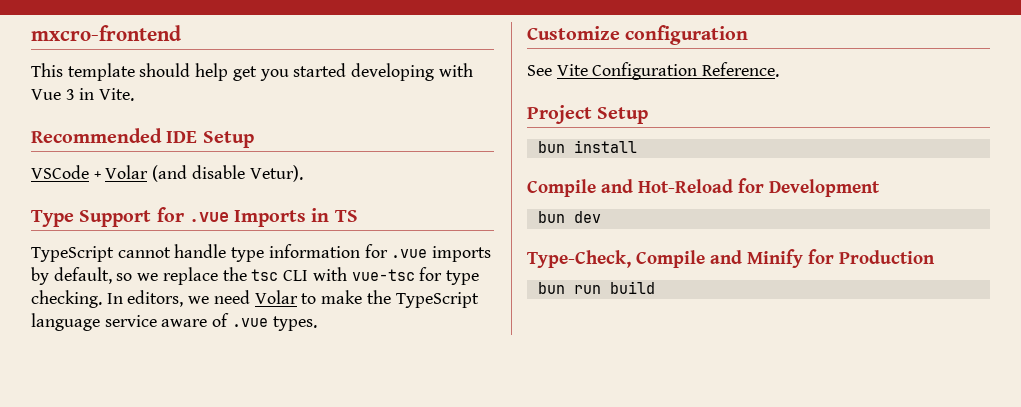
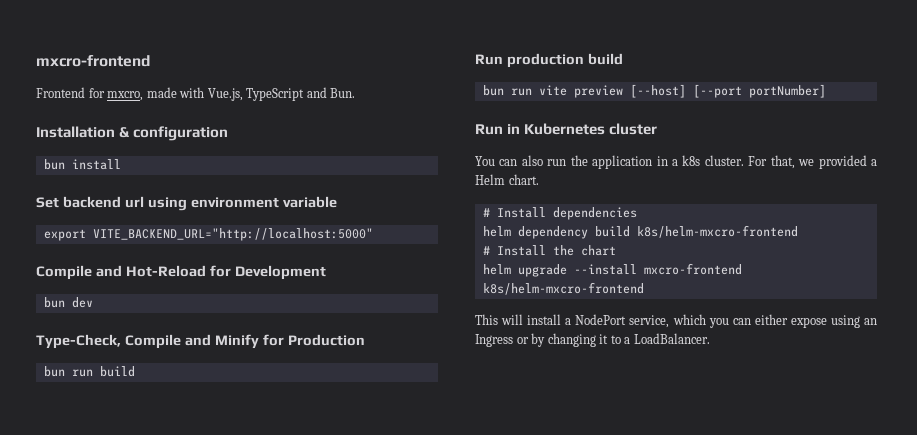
[31,63,473,81] [31,88,135,101] [31,128,254,148] [31,165,303,182] [31,207,358,227] [31,244,492,262] [31,267,479,285] [31,290,479,308] [31,313,317,331] [527,25,749,45] [527,62,780,80] [527,105,649,124] [537,140,637,153] This template should help get you started developing with Vue 3 in Vite. // Recommended IDE Setup // VSCode + Volar (and disable Vetur). // Type Support for .vue Imports in TS // TypeScript cannot handle type information for .vue imports by default, so we replace the tsc CLI with vue-tsc for type checking. In editors, we need Volar to make the TypeScript language service aware of .vue types. // Customize configuration // See Vite Configuration Reference. // Project Setup // bun install -> [36,87,356,101] [36,126,229,141] [43,159,121,170] [36,196,337,211] [43,228,373,241] Frontend for mxcro, made with Vue.js, TypeScript and Bun. // Installation & configuration // bun install // Set backend url using environment variable // export VITE_BACKEND_URL="http://localhost:5000"
(655, 287) none -> [475,53,623,68] [482,84,826,98] [475,123,658,135] [475,155,877,169] [475,174,539,185] [482,207,637,220] [482,225,798,239] [482,245,616,256] [482,263,742,277] [482,282,644,295] [475,314,877,328] [475,333,710,347] // Run production build // bun run vite preview [--host] [--port portNumber] // Run in Kubernetes cluster // You can also run the application in a k8s cluster. For that, we provided a Helm chart. // # Install dependencies // helm dependency build k8s/helm-mxcro-frontend // # Install the chart // helm upgrade --install mxcro-frontend k8s/helm-mxcro-frontend // This will install a NodePort service, which you can either expose using an Ingress or by changing it to a LoadBalancer.

